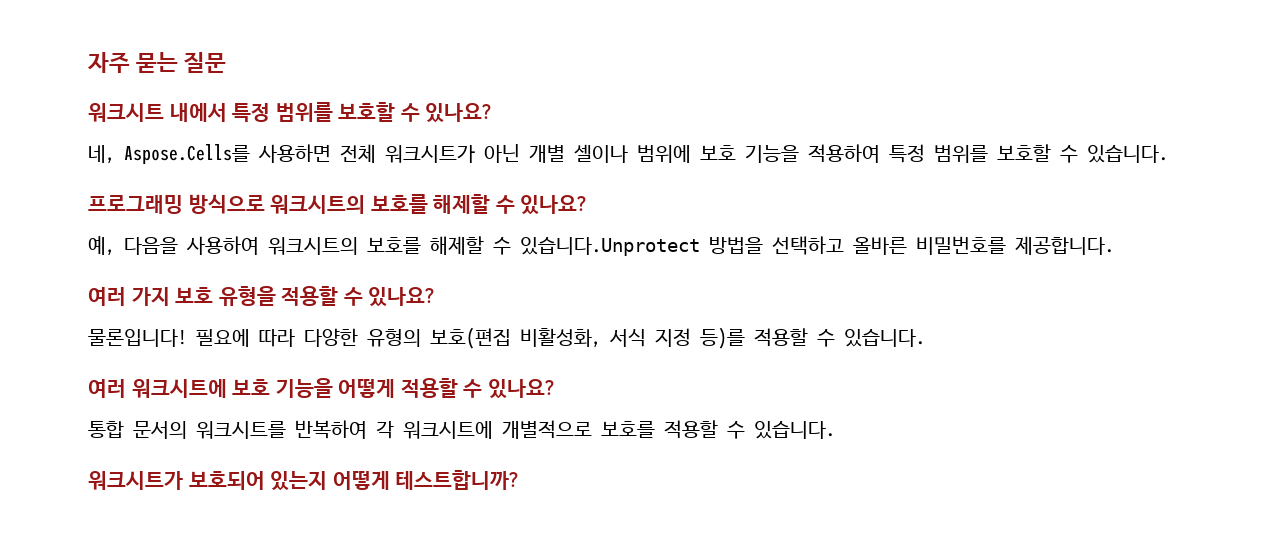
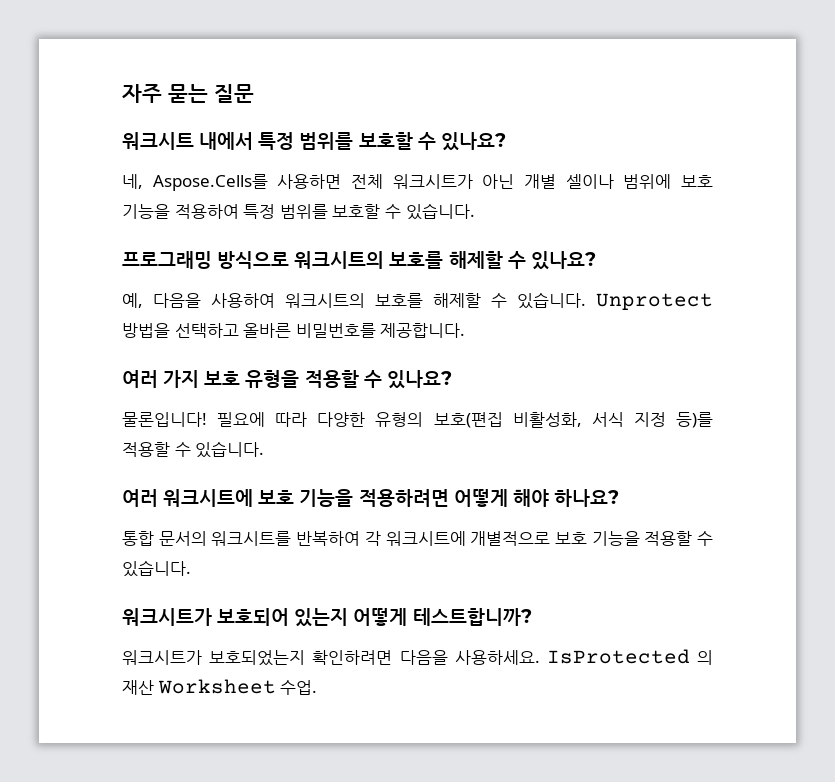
[520,237,700,256] 있습니다.Unprotect -> [517,292,713,310] 있습니다. Unprotect
[338,378,554,399] 어떻게 적용할 수 있나요? -> [358,489,619,507] 적용하려면 어떻게 해야 하나요?
[601,421,655,438] 보호를 -> [554,531,640,546] 보호 기능을
(519, 480) none -> [122,649,714,666] [122,679,318,695] // 워크시트가 보호되었는지 확인하려면 다음을 사용하세요. IsProtected 의 재산 Worksheet 수업.

